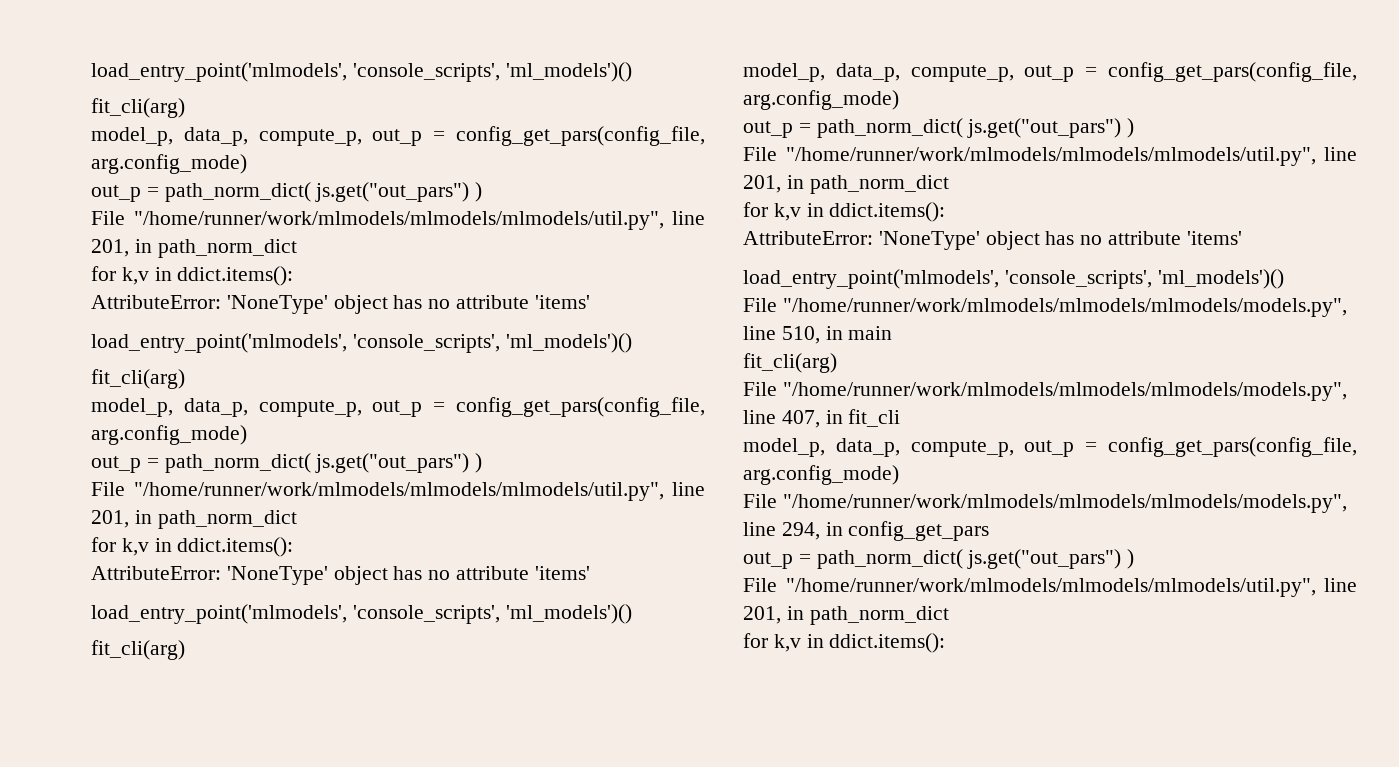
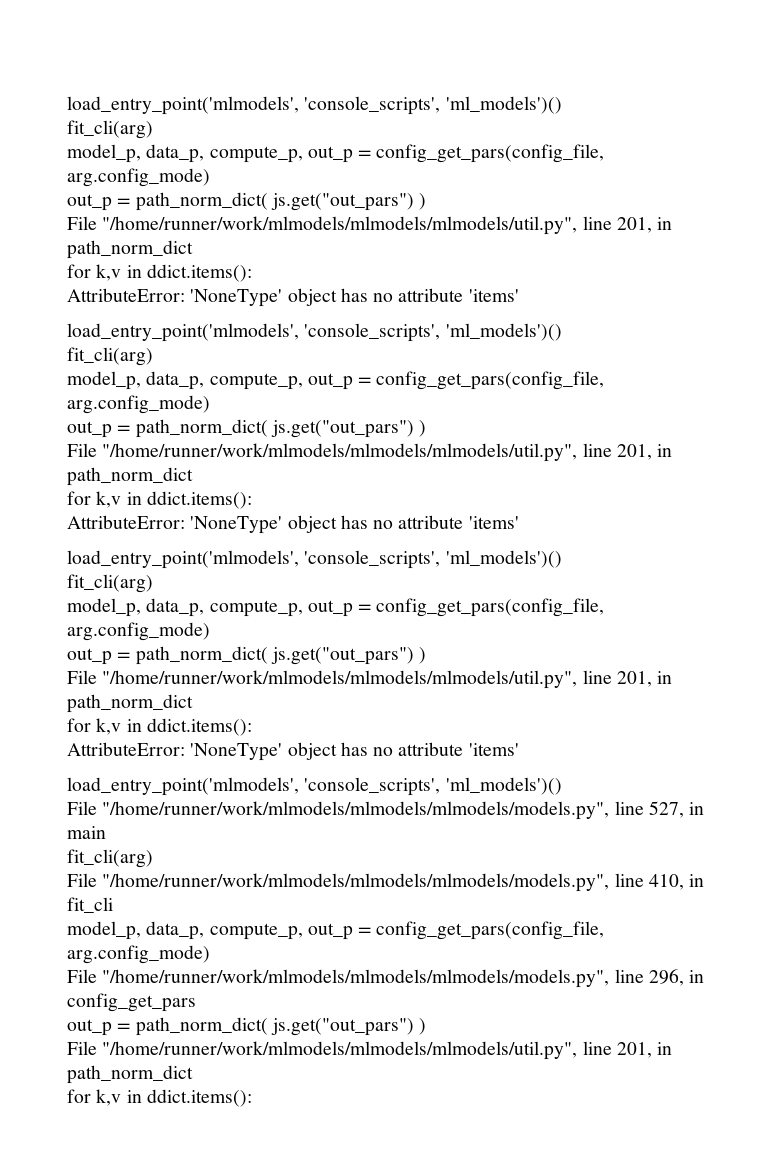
[781,326,820,344] 510, -> [648,801,684,818] 527,
[781,410,820,428] 407, -> [648,874,684,890] 410,
[781,522,820,540] 294, -> [648,969,684,986] 296,

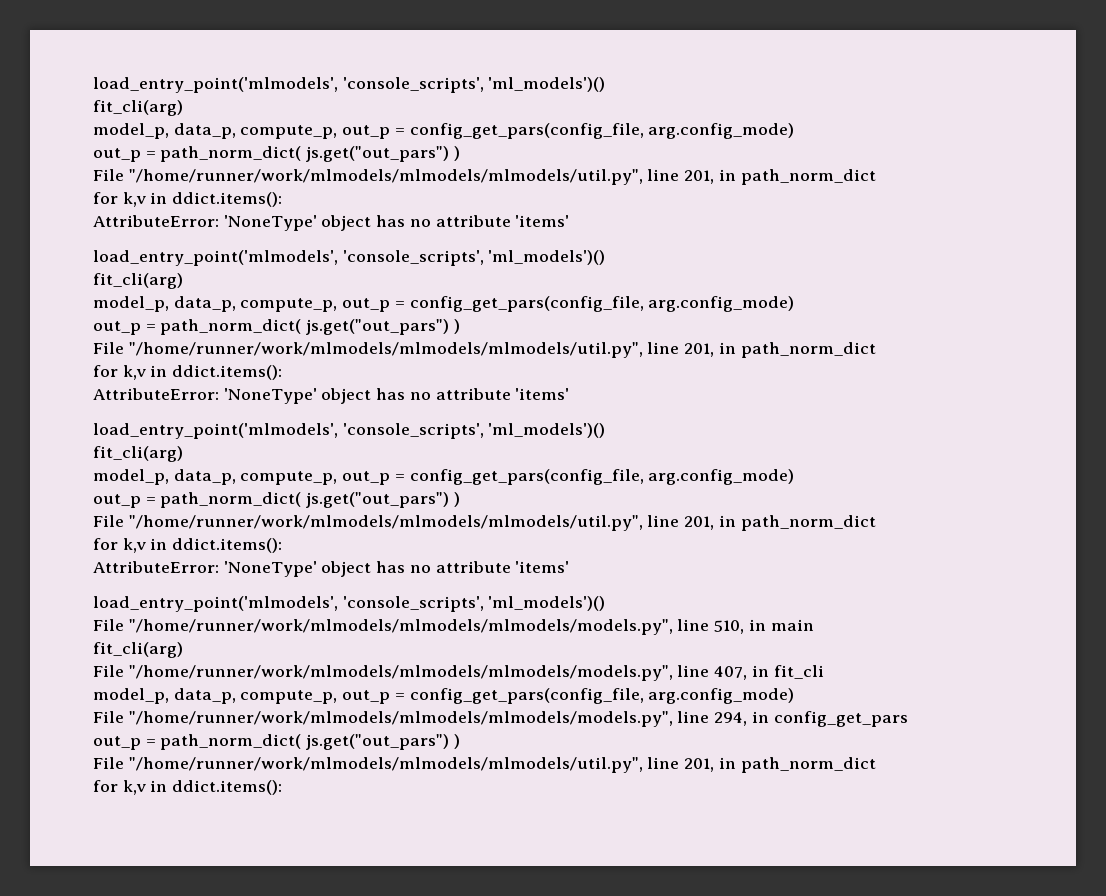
[648,801,684,818] 527, -> [714,620,745,634] 510,
[648,874,684,890] 410, -> [714,666,748,680] 407,
[648,969,684,986] 296, -> [714,712,748,726] 294,

